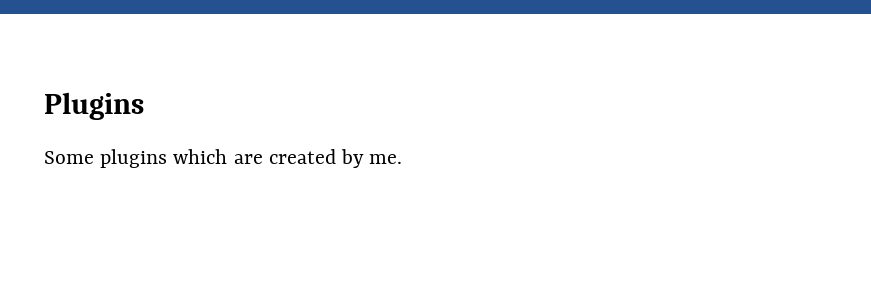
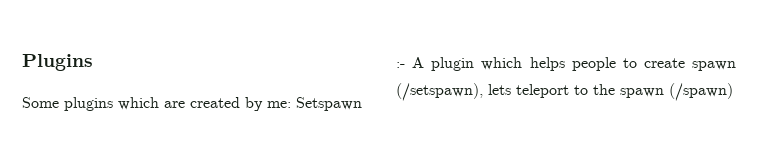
[369,154,403,164] me. -> [267,97,362,111] [396,57,736,71] [396,83,733,101] me: Setspawn :- A plugin which helps people to create spawn (/setspawn), lets teleport to the spawn (/spawn)

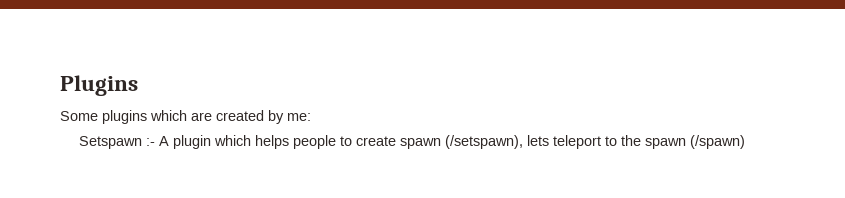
(291, 104) none -> (311, 117) //

